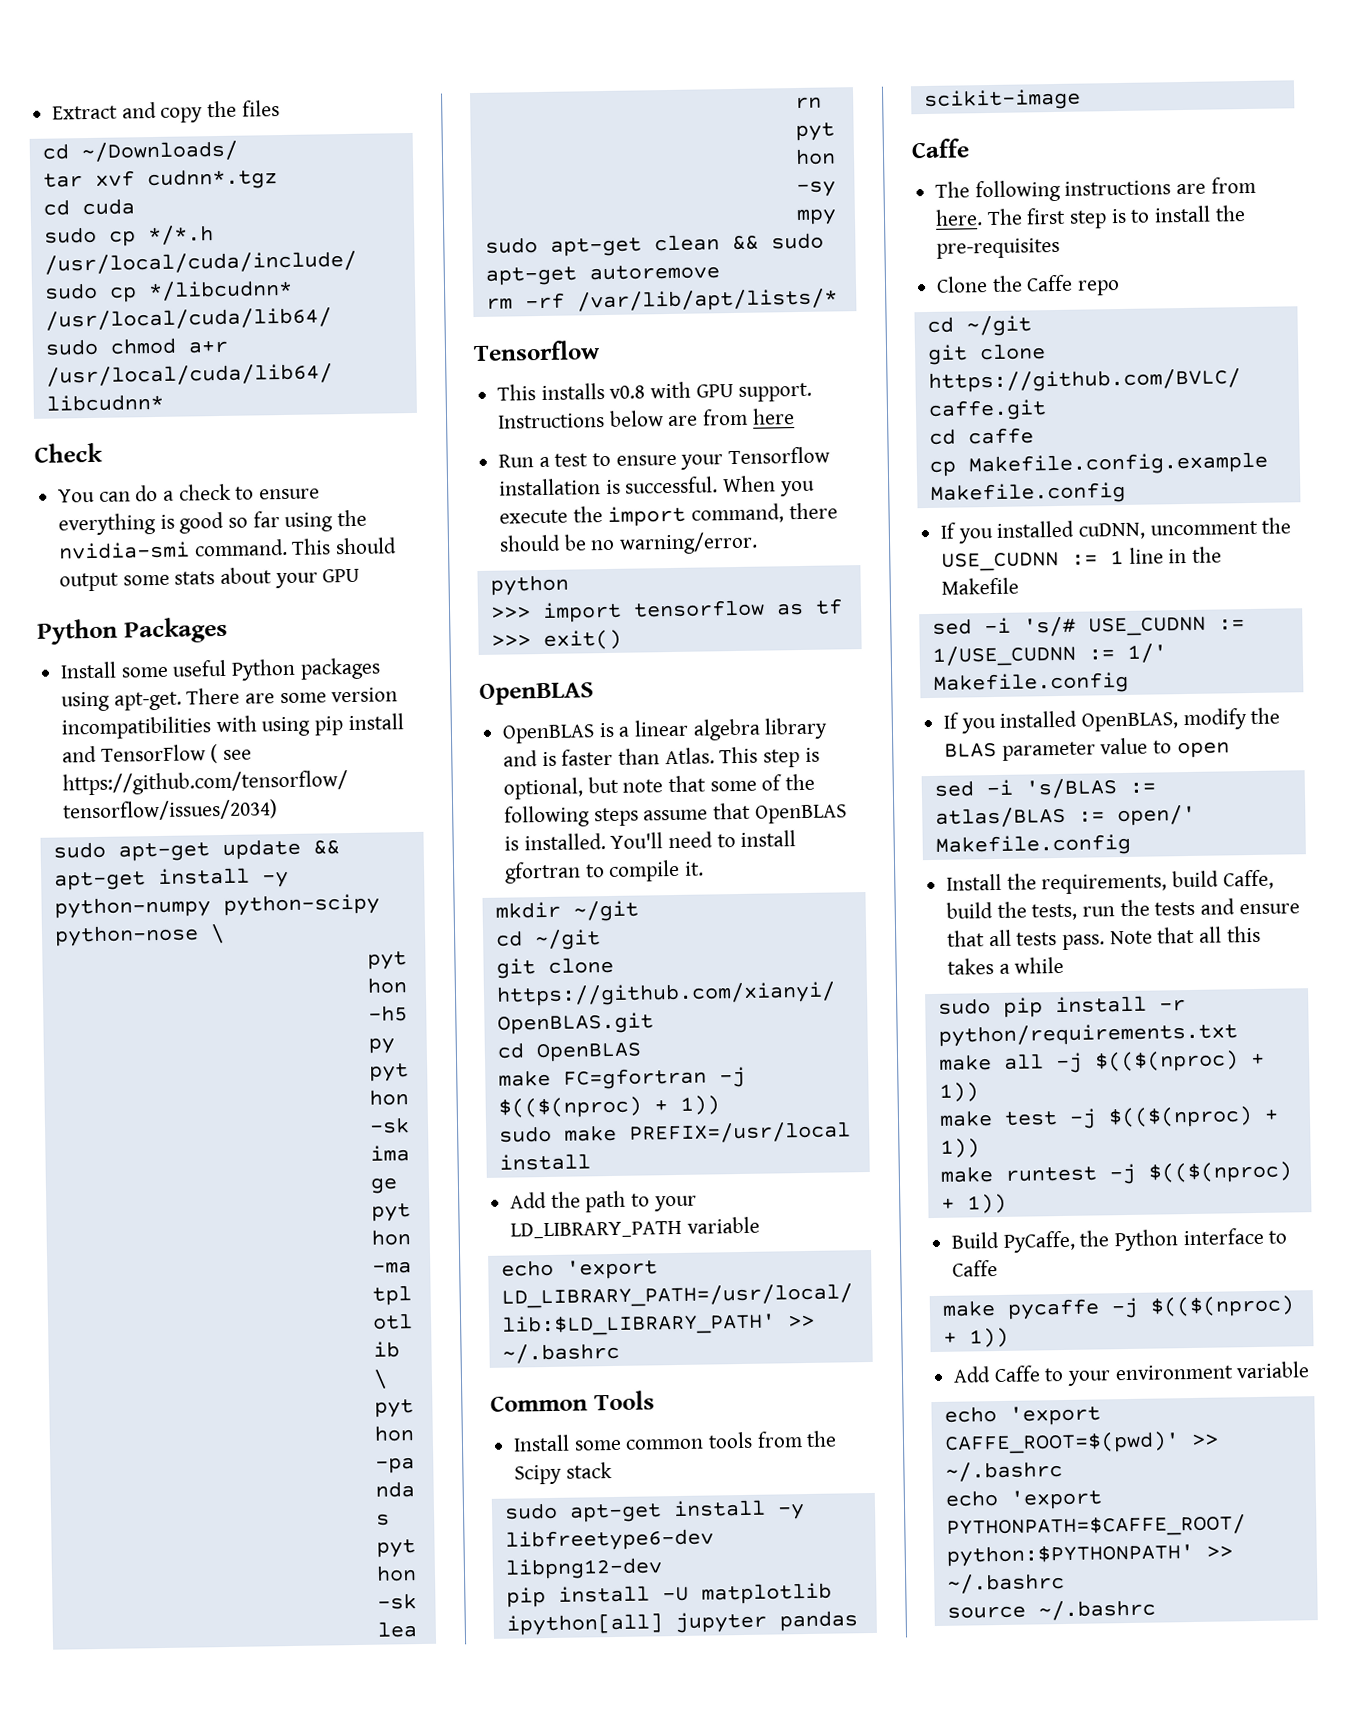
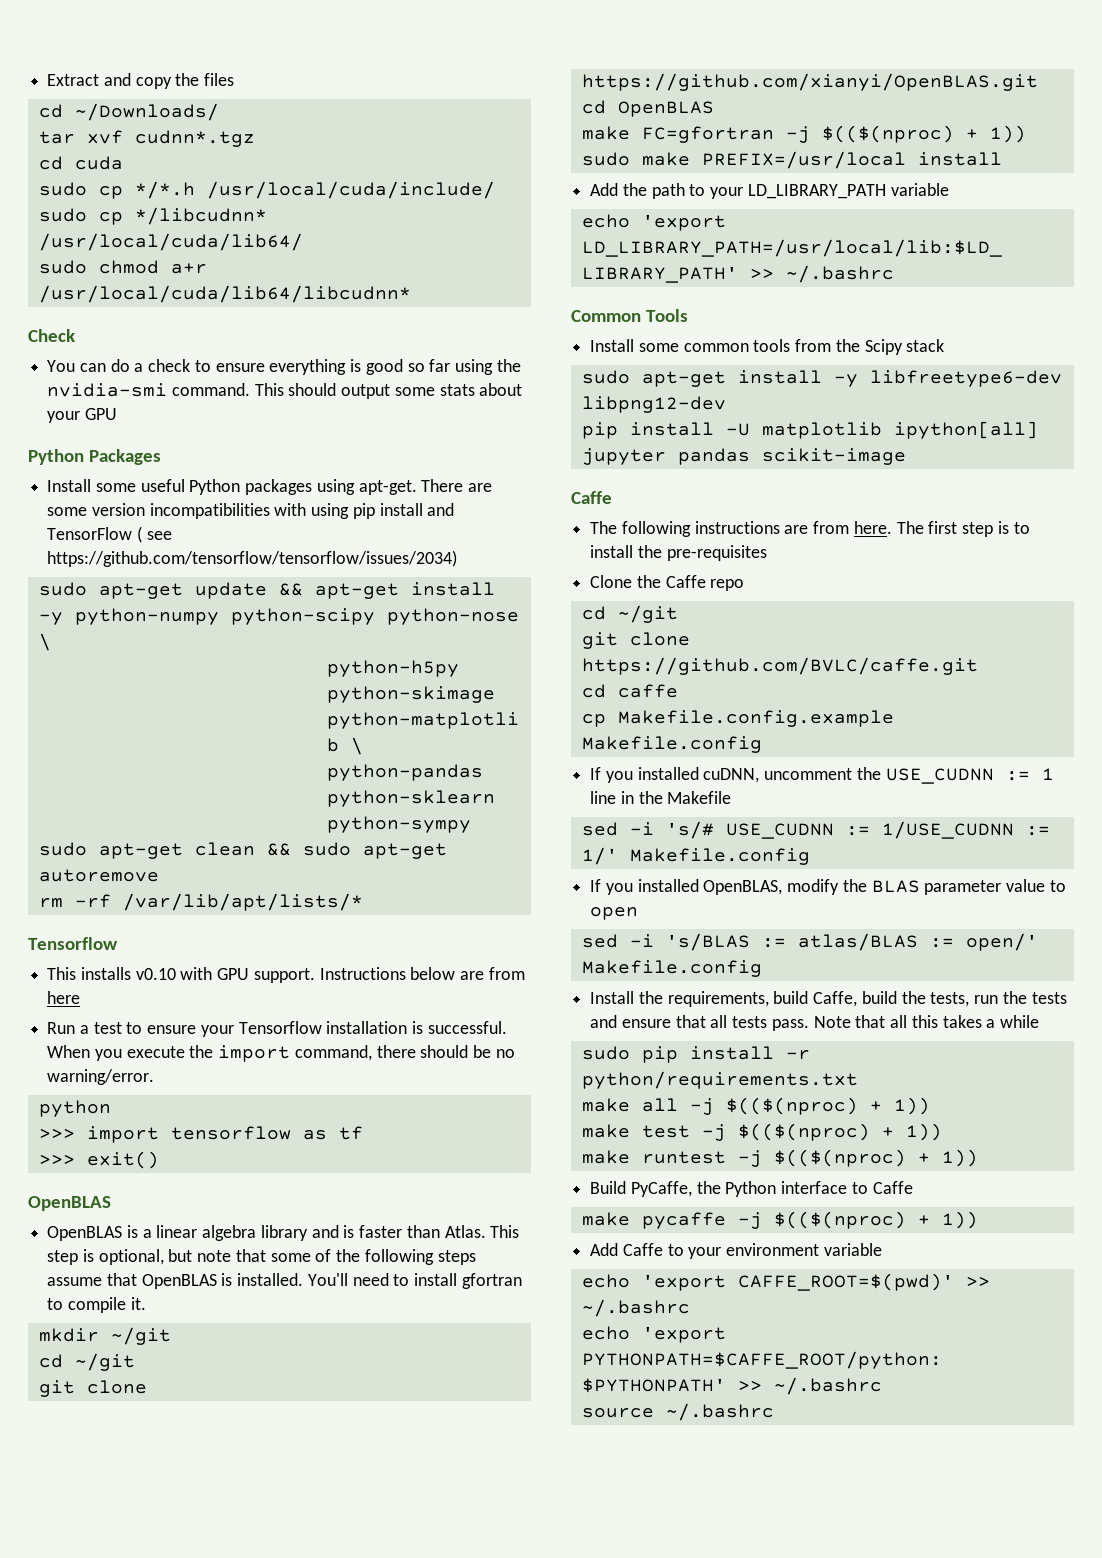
[609,385,646,399] v0.8 -> [135,968,176,980] v0.10

